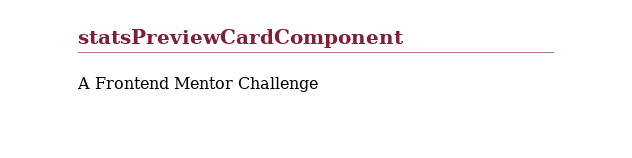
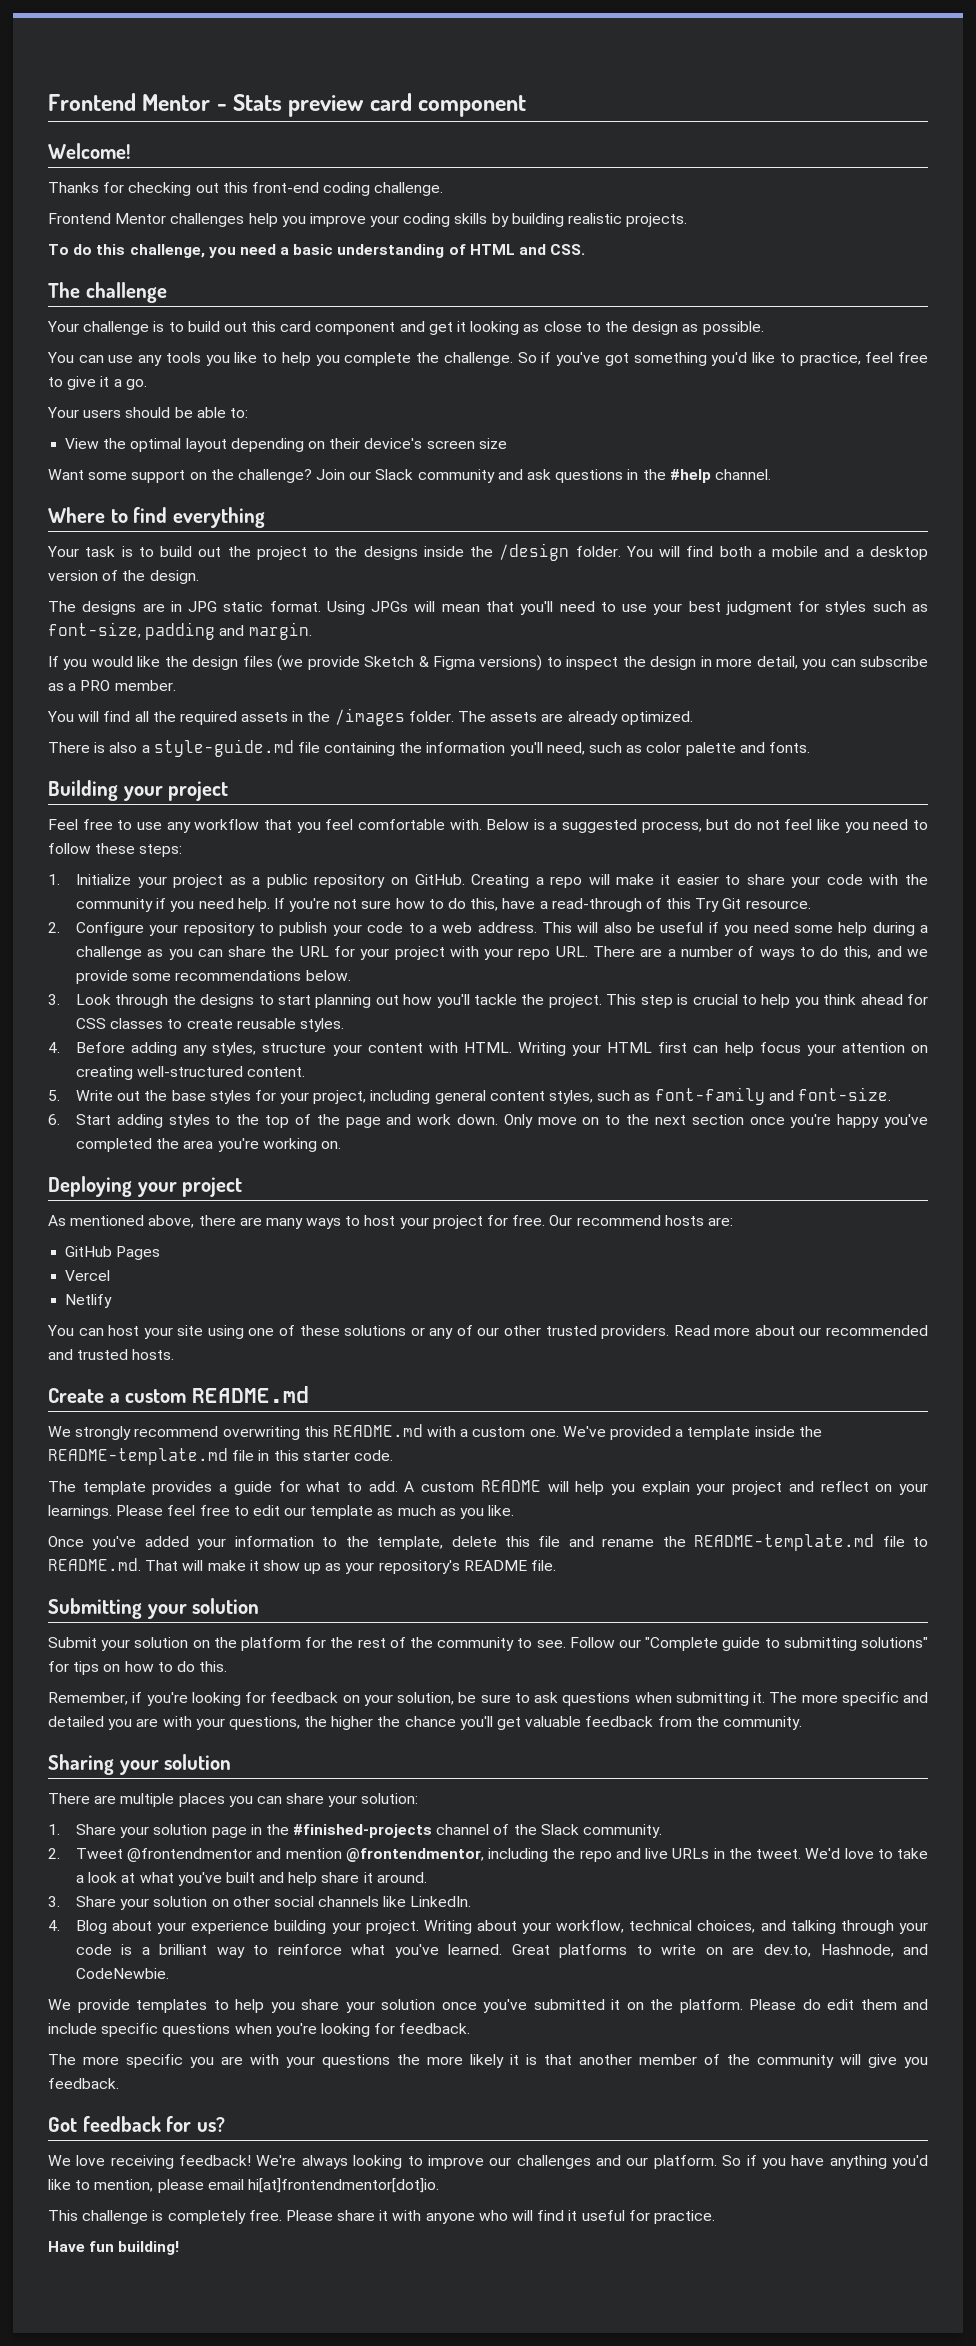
[78,29,404,48] [77,77,318,92] statsPreviewCardComponent // A Frontend Mentor Challenge -> [48,93,527,117] [48,143,131,159] [48,182,444,196] [48,213,688,227] [48,244,586,258] [48,282,167,303] [47,321,764,335] [47,352,929,366] [48,376,147,390] [47,407,248,418] [65,438,507,452] [48,469,771,483] [48,507,265,528] [47,543,928,561] [48,570,199,584] [48,601,928,615] [48,622,312,640] [48,655,929,671] [48,680,176,691] [47,708,693,726] [48,739,810,757] [48,780,229,801] [48,819,929,833] [48,843,183,857] [48,874,928,888] [75,898,811,912] [48,922,928,936] [75,946,928,960] [75,970,351,984] [48,994,928,1008] [75,1018,344,1032] [48,1042,928,1056] [75,1066,306,1080] [48,1087,891,1105] [48,1114,929,1128] [75,1138,341,1152] [48,1176,243,1197] [48,1215,733,1229] [65,1246,161,1260] [65,1270,111,1281] [65,1294,113,1308] [47,1325,928,1339] [48,1349,175,1360] [48,1386,309,1403] [48,1424,822,1440] [48,1448,393,1465] [48,1480,928,1495] [48,1505,515,1519] [48,1534,928,1551] [48,1558,557,1574] [48,1598,260,1619] [48,1637,929,1651] [48,1661,228,1675] [48,1692,928,1706] [48,1716,802,1730] [48,1754,232,1775] [48,1793,419,1807] [48,1824,662,1838] [48,1848,929,1862] [75,1872,427,1886] [48,1896,472,1910] [48,1920,928,1934] [75,1944,928,1958] [75,1968,169,1979] [48,1999,928,2013] [48,2023,471,2037] [48,2054,928,2068] [48,2078,119,2089] [48,2116,225,2132] [48,2155,928,2169] [48,2178,439,2193] [48,2210,715,2224] [48,2241,180,2255] Frontend Mentor - Stats preview card component // Welcome! // Thanks for checking out this front-end coding challenge. // Frontend Mentor challenges help you improve your coding skills by building realistic projects. // To do this challenge, you need a basic understanding of HTML and CSS. // The challenge // Your challenge is to build out this card component and get it looking as close to the design as possible. // You can use any tools you like to help you complete the challenge. So if you've got something you'd like to practice, feel free to give it a go. // Your users should be able to: // View the optimal layout depending on their device's screen size // Want some support on the challenge? Join our Slack community and ask questions in the #help channel. // Where to find everything // Your task is to build out the project to the designs inside the /design folder. You will find both a mobile and a desktop version of the design. // The designs are in JPG static format. Using JPGs will mean that you'll need to use your best judgment for styles such as font-size, padding and margin. // If you would like the design files (we provide Sketch & Figma versions) to inspect the design in more detail, you can subscribe as a PRO member. // You will find all the required assets in the /images folder. The assets are already optimized. // There is also a style-guide.md file containing the information you'll need, such as color palette and fonts. // Building your project // Feel free to use any workflow that you feel comfortable with. Below is a suggested process, but do not feel like you need to follow these steps: // 1. Initialize your project as a public repository on GitHub. Creating a repo will make it easier to share your code with the community if you need help. If you're not sure how to do this, have a read-through of this Try Git resource. // 2. Configure your repository to publish your code to a web address. This will also be useful if you need some help during a challenge as you can share the URL for your project with your repo URL. There are a number of ways to do this, and we provide some recommendations below. // 3. Look through the designs to start planning out how you'll tackle the project. This step is crucial to help you think ahead for CSS classes to create reusable styles. // 4. Before adding any styles, structure your content with HTML. Writing your HTML first can help focus your attention on creating well-structured content. // 5. Write out the base styles for your project, including general content styles, such as font-family and font-size. // 6. Start adding styles to the top of the page and work down. Only move on to the next section once you're happy you've completed the area you're working on. // Deploying your project // As mentioned above, there are many ways to host your project for free. Our recommend hosts are: // GitHub Pages // Vercel // Netlify // You can host your site using one of these solutions or any of our other trusted providers. Read more about our recommended and trusted hosts. // Create a custom README.md // We strongly recommend overwriting this README.md with a custom one. We've provided a template inside the README-template.md file in this starter code. // The template provides a guide for what to add. A custom README will help you explain your project and reflect on your learnings. Please feel free to edit our template as much as you like. // Once you've added your information to the template, delete this file and rename the README-template.md file to README.md. That will make it show up as your repository's README file. // Submitting your solution // Submit your solution on the platform for the rest of the community to see. Follow our "Complete guide to submitting solutions" for tips on how to do this. // Remember, if you're looking for feedback on your solution, be sure to ask questions when submitting it. The more specific and detailed you are with your questions, the higher the chance you'll get valuable feedback from the community. // Sharing your solution // There are multiple places you can share your solution: // 1. Share your solution page in the #finished-projects channel of the Slack community. // 2. Tweet @frontendmentor and mention @frontendmentor, including the repo and live URLs in the tweet. We'd love to take a look at what you've built and help share it around. // 3. Share your solution on other social channels like LinkedIn. // 4. Blog about your experience building your project. Writing about your workflow, technical choices, and talking through your code is a brilliant way to reinforce what you've learned. Great platforms to write on are dev.to, Hashnode, and CodeNewbie. // We provide templates to help you share your solution once you've submitted it on the platform. Please do edit them and include specific questions when you're looking for feedback. // The more specific you are with your questions the more likely it is that another member of the community will give you feedback. // Got feedback for us? // We love receiving feedback! We're always looking to improve our challenges and our platform. So if you have anything you'd like to mention, please email hi[at]frontendmentor[dot]io. // This challenge is completely free. Please share it with anyone who will find it useful for practice. // Have fun building!

